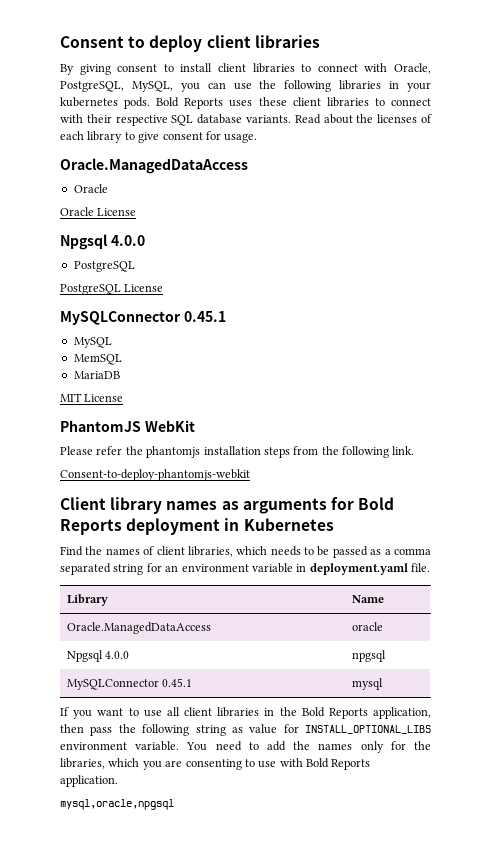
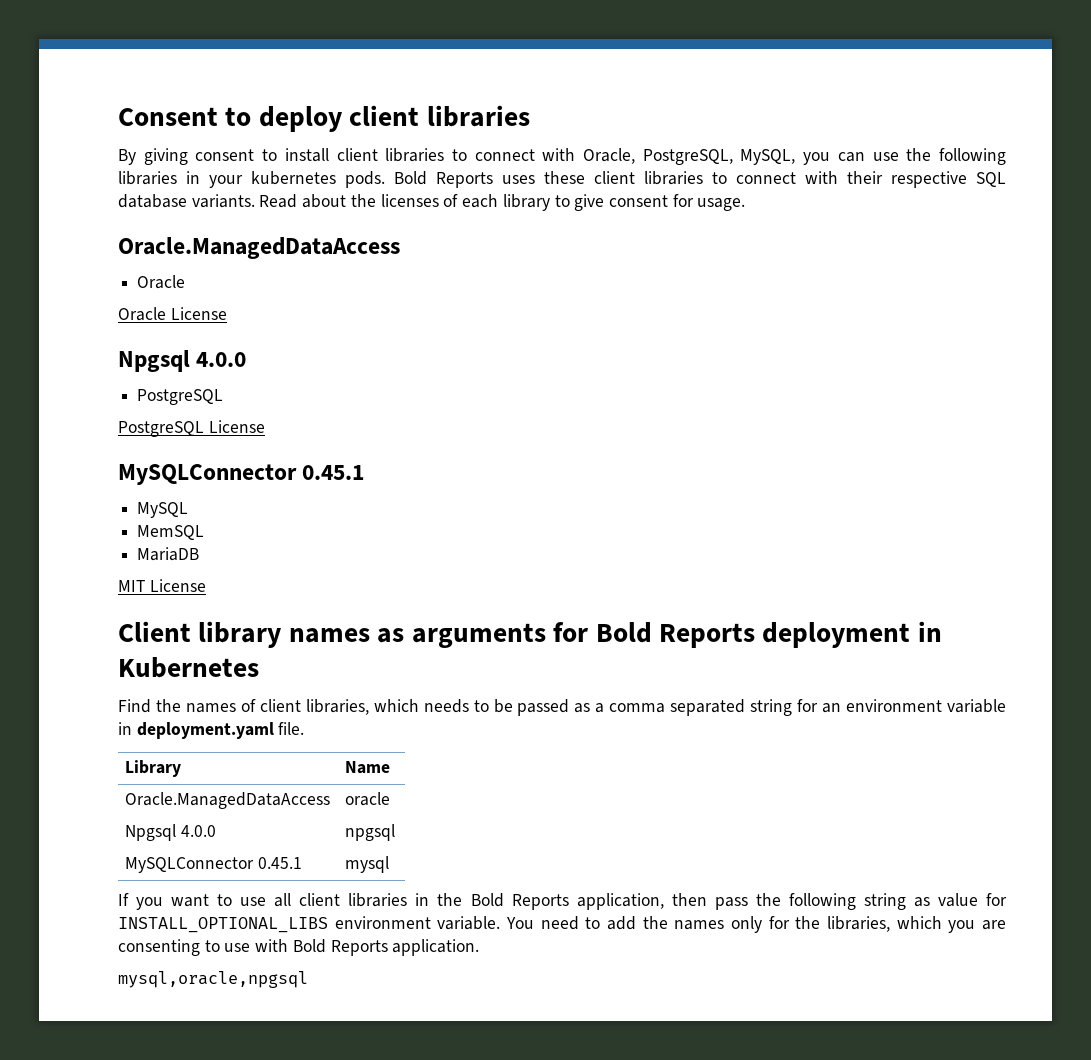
[60,420,195,432] [60,446,415,458] [60,469,250,481] // PhantomJS WebKit // Please refer the phantomjs installation steps from the following link. // Consent-to-deploy-phantomjs-webkit -> (206, 585) none

